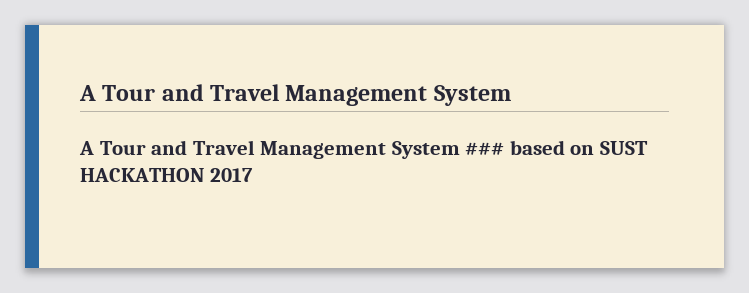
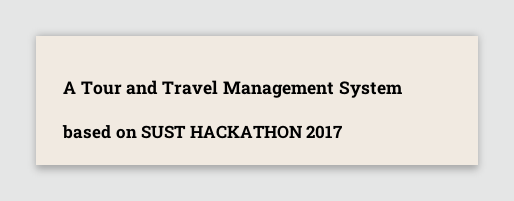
[79,140,505,159] A Tour and Travel Management System ### -> (402, 89) none

